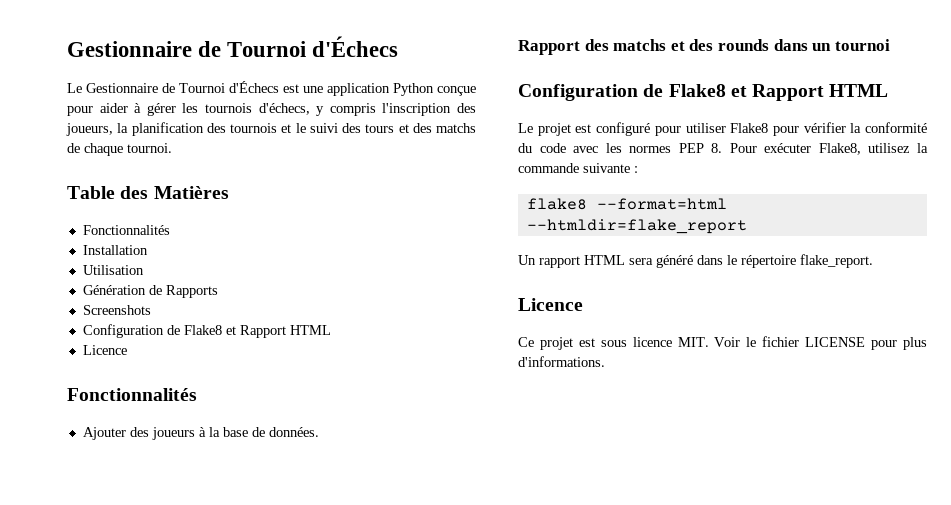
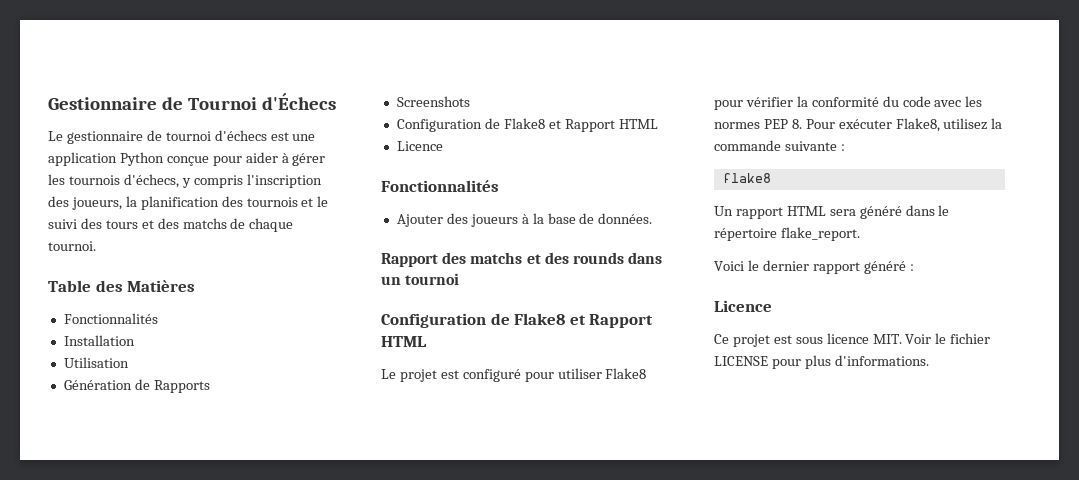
[86,81,279,93] Gestionnaire de Tournoi d'Échecs -> [66,130,267,144] gestionnaire de tournoi d'échecs
[596,198,727,210] [526,219,747,234] --format=html --htmldir=flake_report -> (771, 178) none
(873, 261) none -> [714,260,914,274] // Voici le dernier rapport généré :

